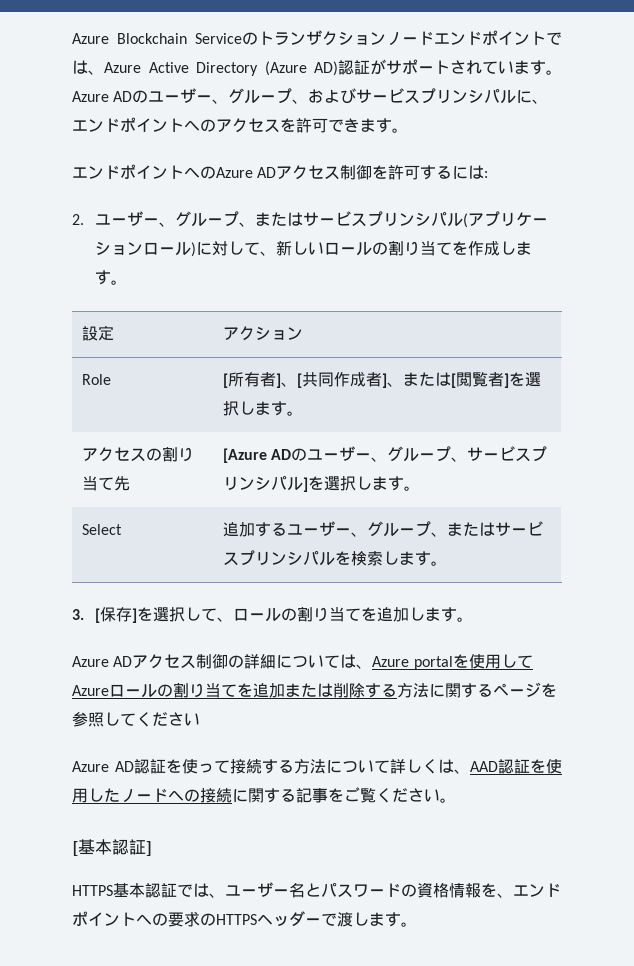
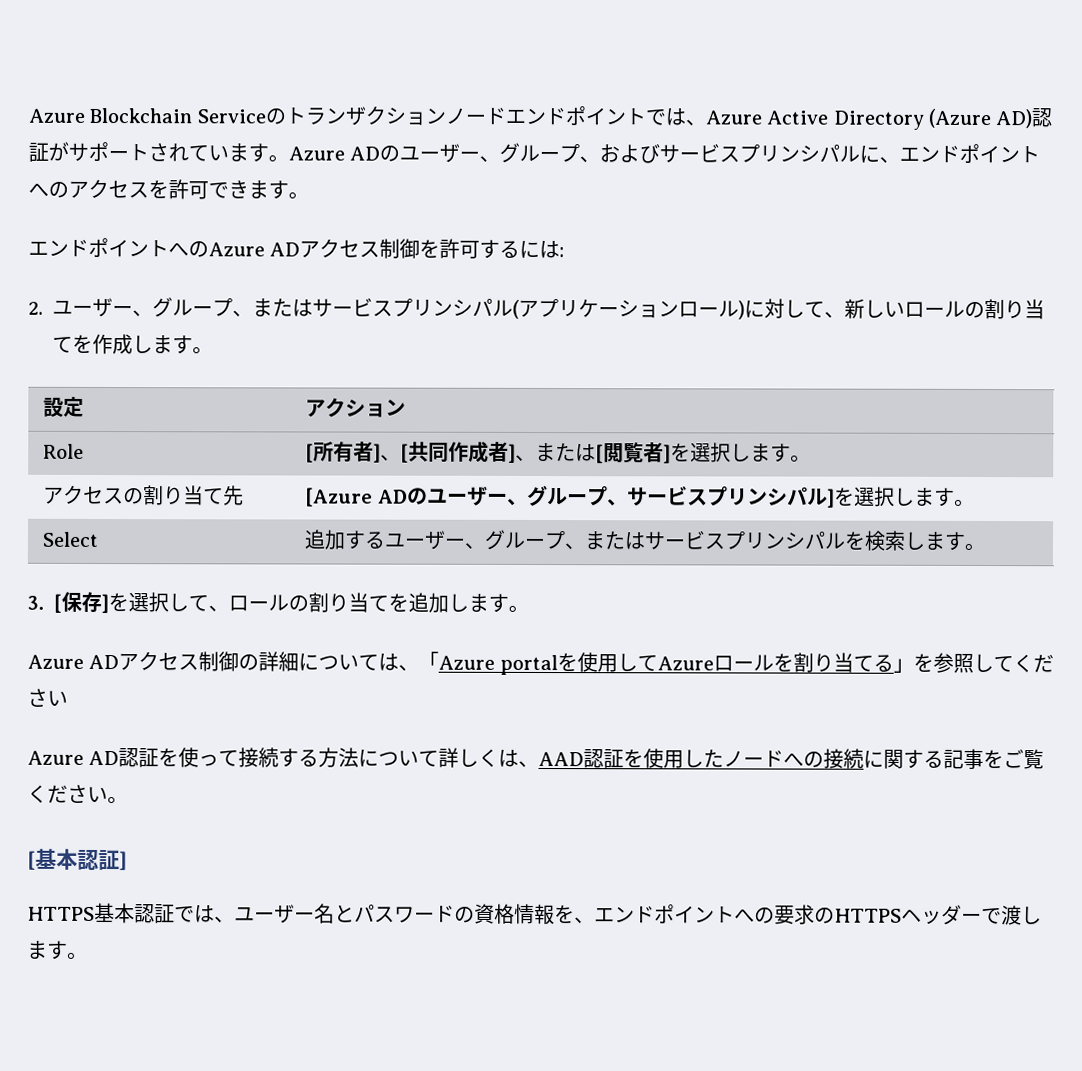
(373, 666) none -> [418,651,440,670] 「
[157,682,541,698] の割り当てを追加または削除する方法に関するページ -> [772,652,914,673] を割り当てる」

